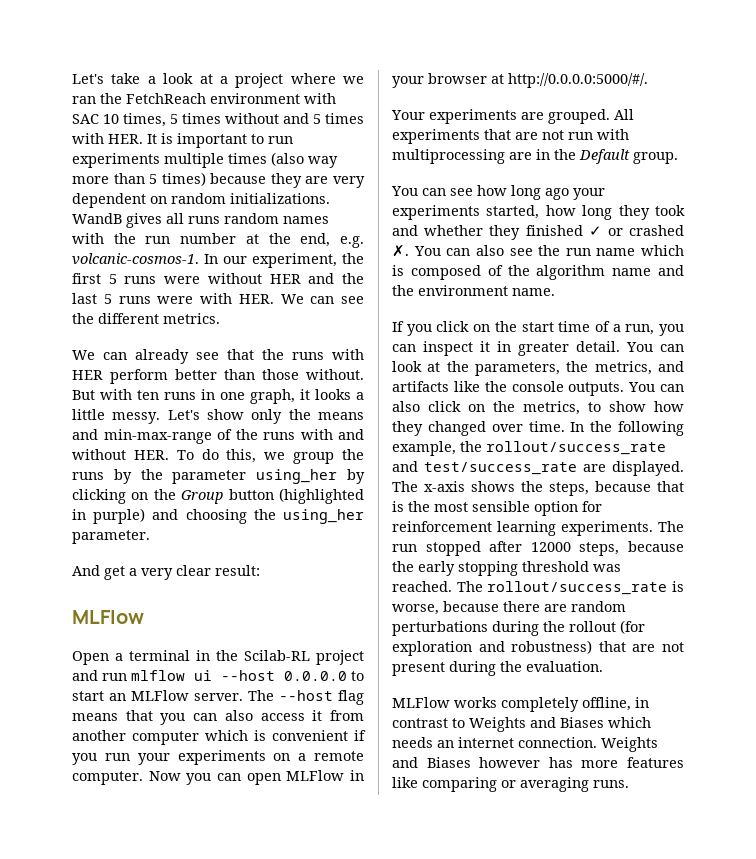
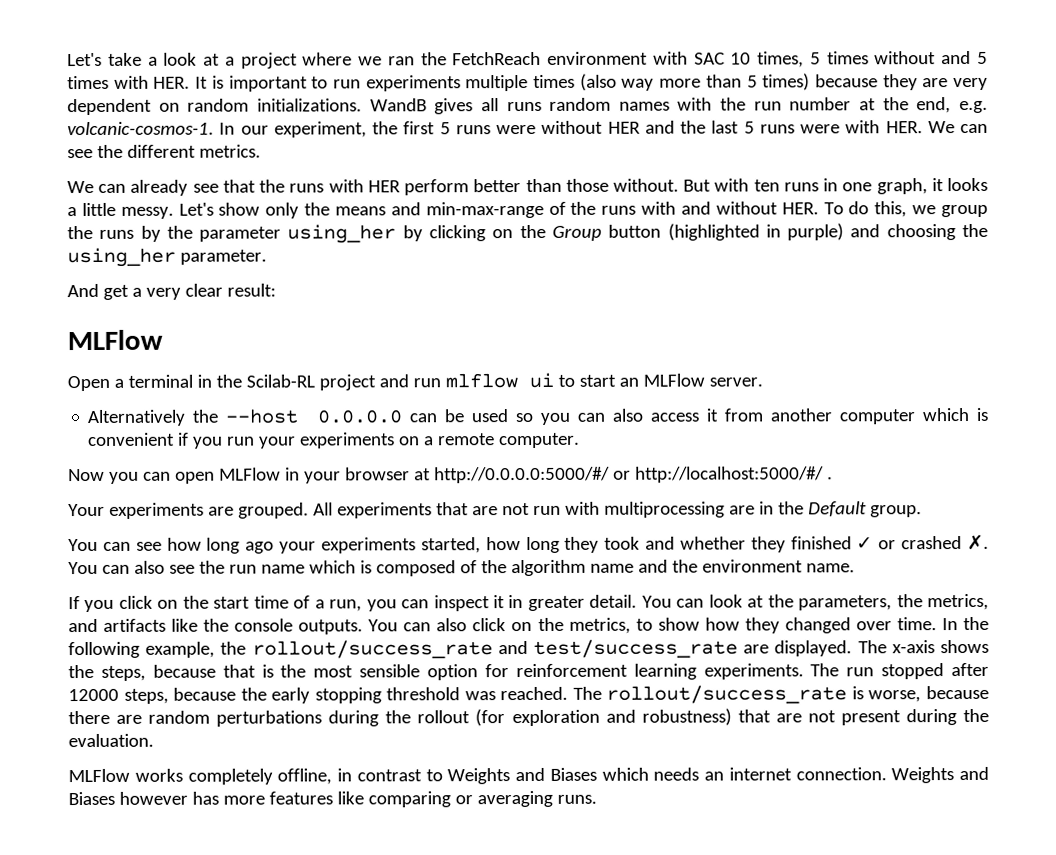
[221,670,347,681] --host 0.0.0.0 -> (554, 380) none
[248,690,364,705] [72,710,153,721] The --host flag means that -> [87,408,533,426] // Alternatively the --host 0.0.0.0 can be used so
(143, 778) none -> (581, 440) //
[508,73,648,88] http://0.0.0.0:5000/#/. -> [433,466,833,484] http://0.0.0.0:5000/#/ or http://localhost:5000/#/ .

